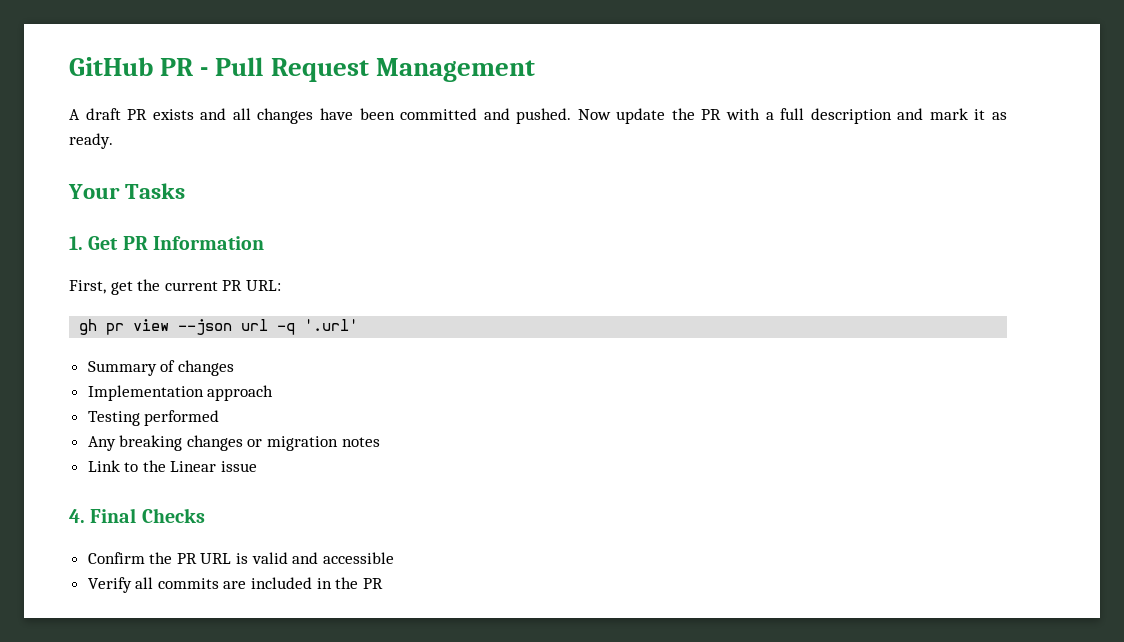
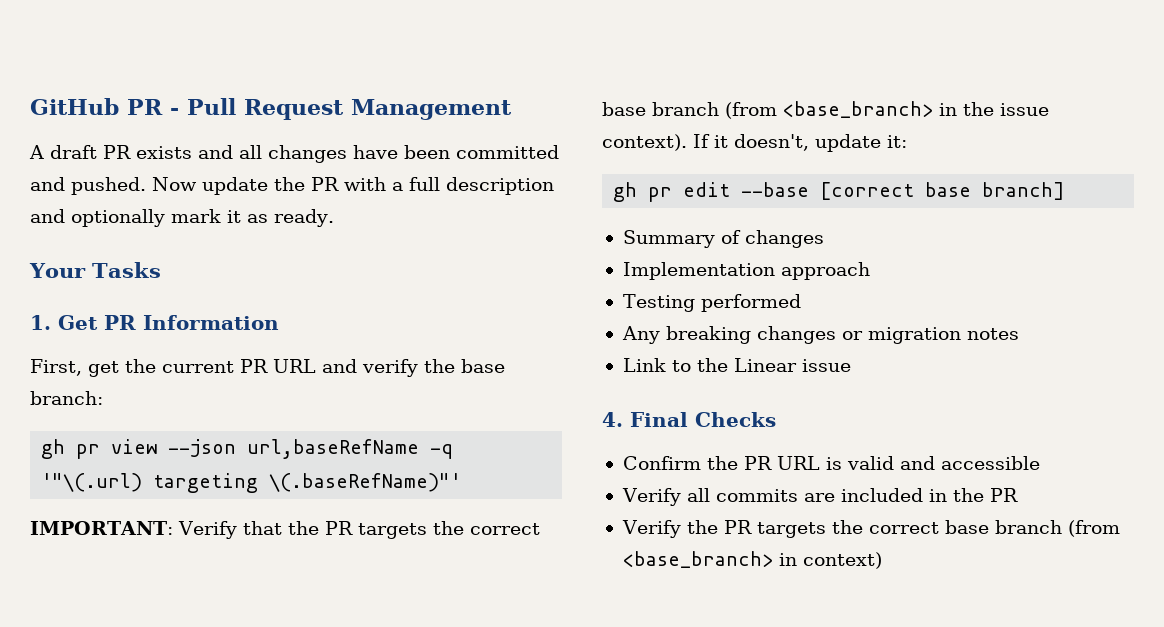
(924, 114) none -> [71,209,165,227] optionally
[245,280,281,291] [79,319,359,335] URL: // gh pr view --json url -q '.url' -> [273,359,505,377] [30,391,103,405] [41,439,454,459] [41,473,462,493] [30,521,540,539] [602,101,1049,119] [602,134,907,152] [613,182,1066,202] URL and verify the base branch: // gh pr view --json url,baseRefName -q '"\(.url) targeting \(.baseRefName)"' // IMPORTANT: Verify that the PR targets the correct base branch (from <base_branch> in the issue context). If it doesn't, update it: // gh pr edit --base [correct base branch]
(383, 583) none -> [621,520,1120,538] [622,551,882,569] // Verify the PR targets the correct base branch (from <base_branch> in context)

